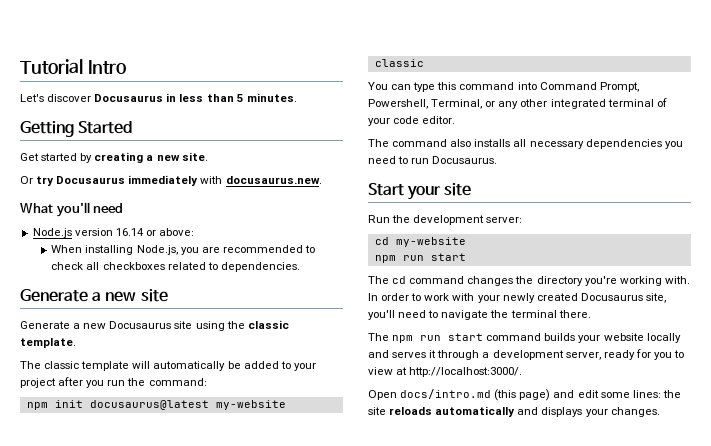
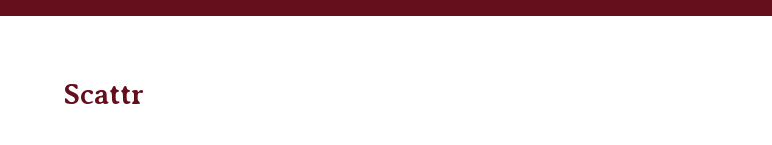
[20,59,126,74] [20,93,297,102] [20,121,133,137] [20,152,208,163] [20,175,322,186] [20,202,124,217] [32,228,195,238] [51,245,315,255] [51,262,300,272] [20,289,168,302] [20,320,289,331] [20,338,76,348] [20,361,316,371] [20,377,207,388] [26,400,286,410] [374,59,424,67] [368,82,639,92] [368,98,667,109] [368,116,456,126] [368,139,683,149] [368,156,498,164] [368,183,472,200] [368,215,523,225] [374,237,466,247] [374,253,466,263] [368,276,690,286] [368,293,666,303] [368,310,591,320] [368,333,681,343] [368,349,685,360] [368,367,523,377] [368,389,681,401] [368,406,660,417] Tutorial Intro // Let's discover Docusaurus in less than 5 minutes. // Getting Started // Get started by creating a new site. // Or try Docusaurus immediately with docusaurus.new. // What you'll need // Node.js version 16.14 or above: // When installing Node.js, you are recommended to check all checkboxes related to dependencies. // Generate a new site // Generate a new Docusaurus site using the classic template. // The classic template will automatically be added to your project after you run the command: // npm init docusaurus@latest my-website classic // You can type this command into Command Prompt, Powershell, Terminal, or any other integrated terminal of your code editor. // The command also installs all necessary dependencies you need to run Docusaurus. // Start your site // Run the development server: // cd my-website // npm run start // The cd command changes the directory you're working with. In order to work with your newly created Docusaurus site, you'll need to navigate the terminal there. // The npm run start command builds your website locally and serves it through a development server, ready for you to view at http://localhost:3000/. // Open docs/intro.md (this page) and edit some lines: the site reloads automatically and displays your changes. -> [64,84,144,104] Scattr

